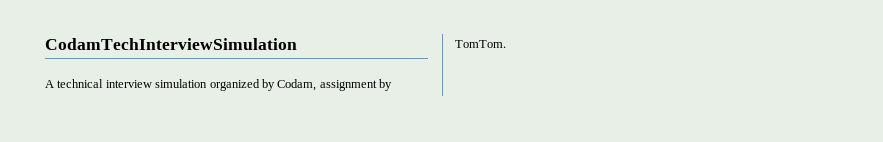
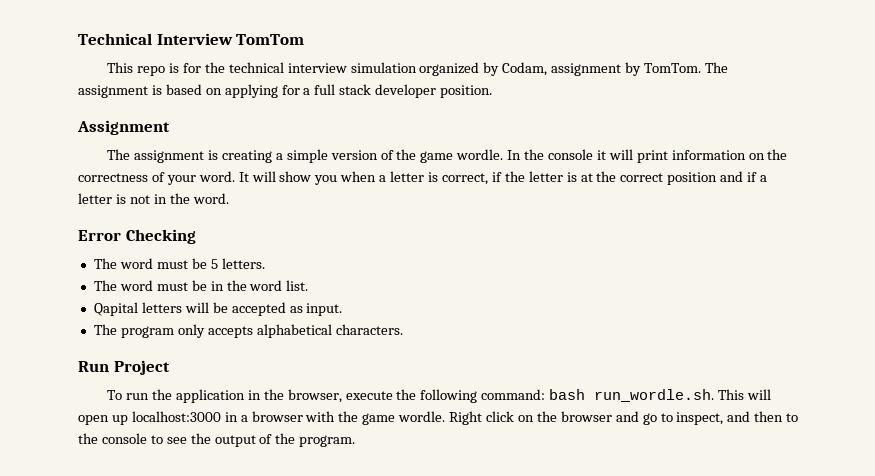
[45,38,297,50] [45,80,54,88] CodamTechInterviewSimulation // A -> [78,33,305,45] [107,62,225,76] Technical Interview TomTom // This repo is for the
(506, 44) none -> [704,62,728,73] [78,84,493,98] [77,120,170,135] [107,149,788,163] [78,171,768,185] [78,193,229,204] [78,229,196,244] [93,258,265,269] [93,280,309,291] [93,302,343,316] [93,324,403,338] [78,360,170,375] [107,389,771,403] [78,411,799,425] [78,433,356,447] The assignment is based on applying for a full stack developer position. // Assignment // The assignment is creating a simple version of the game wordle. In the console it will print information on the correctness of your word. It will show you when a letter is correct, if the letter is at the correct position and if a letter is not in the word. // Error Checking // The word must be 5 letters. // The word must be in the word list. // Qapital letters will be accepted as input. // The program only accepts alphabetical characters. // Run Project // To run the application in the browser, execute the following command: bash run_wordle.sh. This will open up localhost:3000 in a browser with the game wordle. Right click on the browser and go to inspect, and then to the console to see the output of the program.

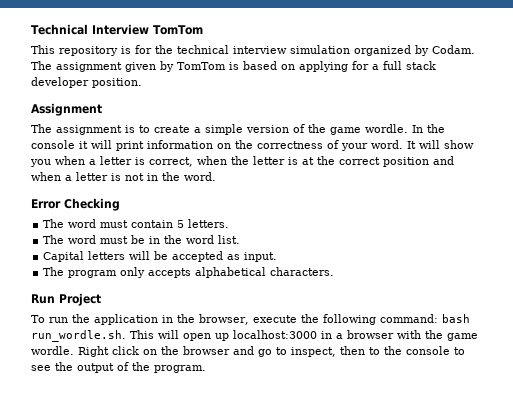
[137,66,166,76] repo -> [59,46,118,56] repository
[502,62,728,76] [78,85,148,98] Codam, assignment by TomTom. The assignment -> [432,45,475,54] [31,61,226,72] Codam. The assignment given by TomTom
[221,150,272,163] creating -> [139,125,190,133] to create
[491,172,502,182] if -> [197,156,227,165] when
[747,172,758,182] if -> [31,172,61,181] when
[191,258,207,269] be -> [131,220,174,228] contain
[93,302,138,316] Qapital -> [43,251,85,262] Capital
[727,411,751,422] and -> (336, 352) none

